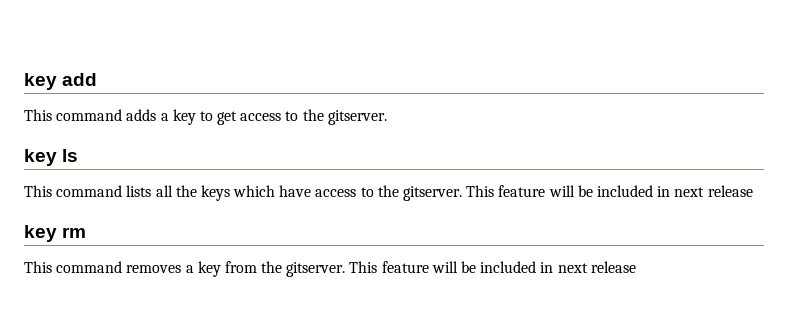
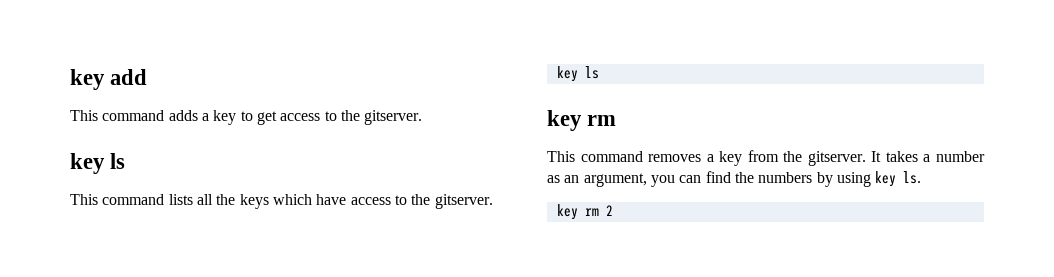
[466,185,753,197] This feature will be included in next release -> [556,66,599,82] // key ls
[349,261,636,273] This feature will be included in next release -> [871,151,986,162] [547,171,922,187] [556,204,613,220] It takes a number as an argument, you can find the numbers by using key ls. // key rm 2

